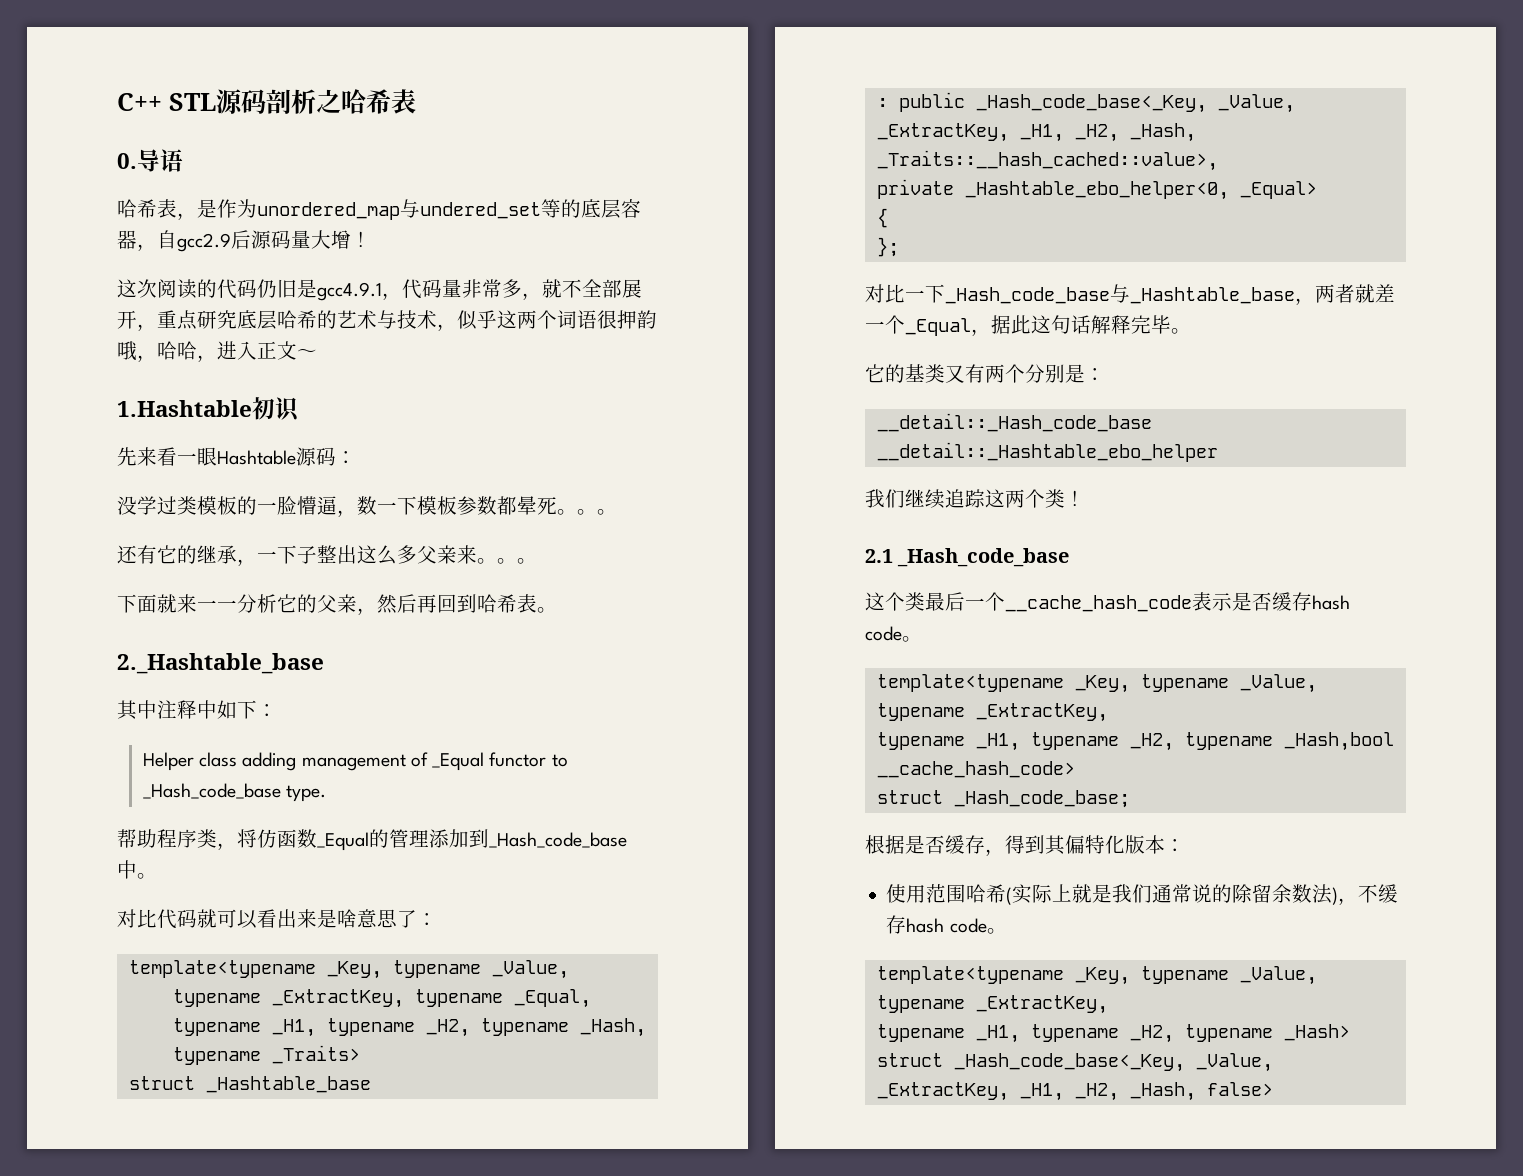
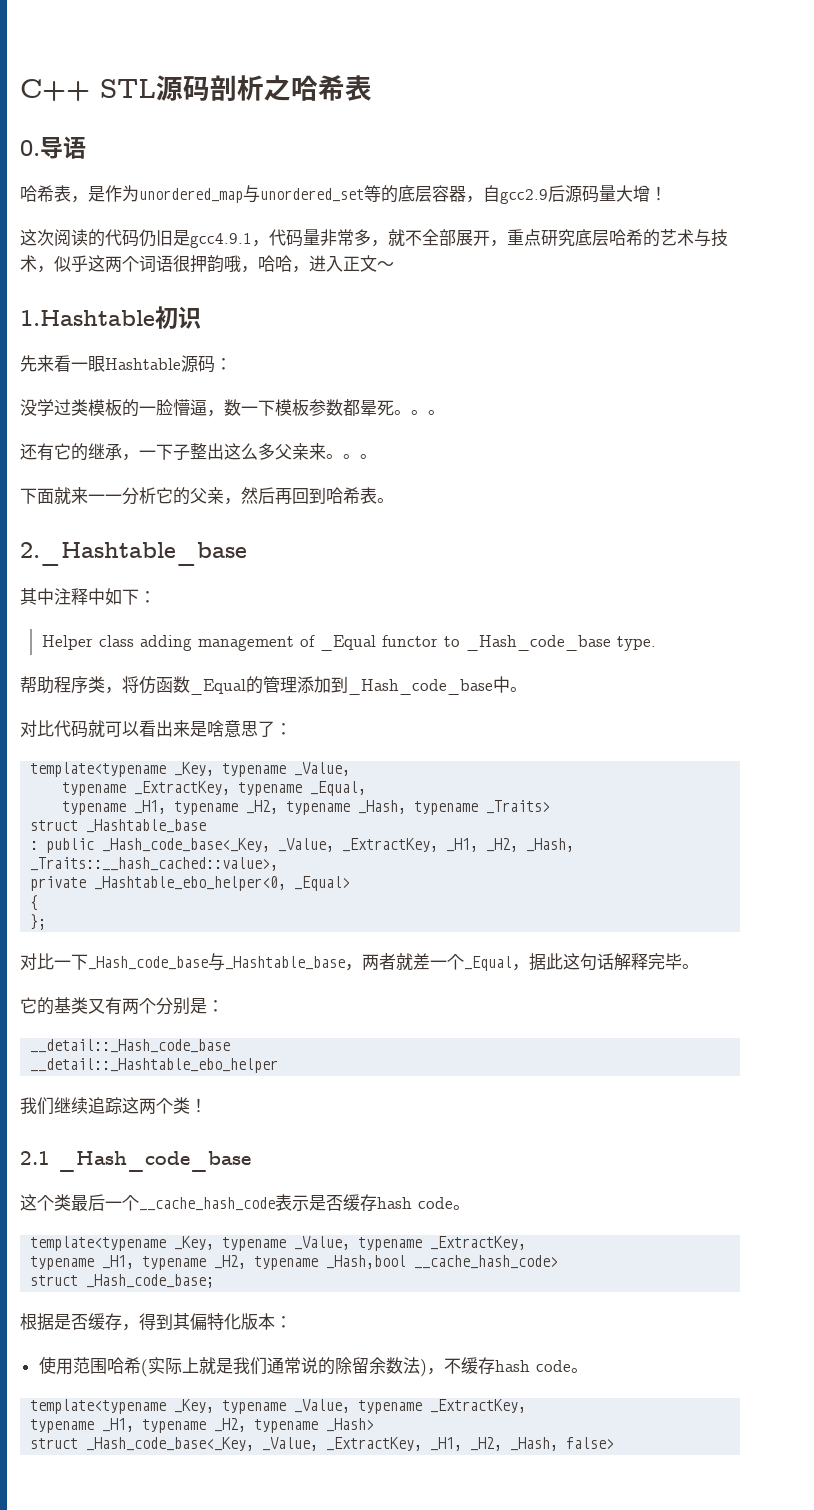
[420,202,541,219] undered_set -> [260,188,364,202] unordered_set

